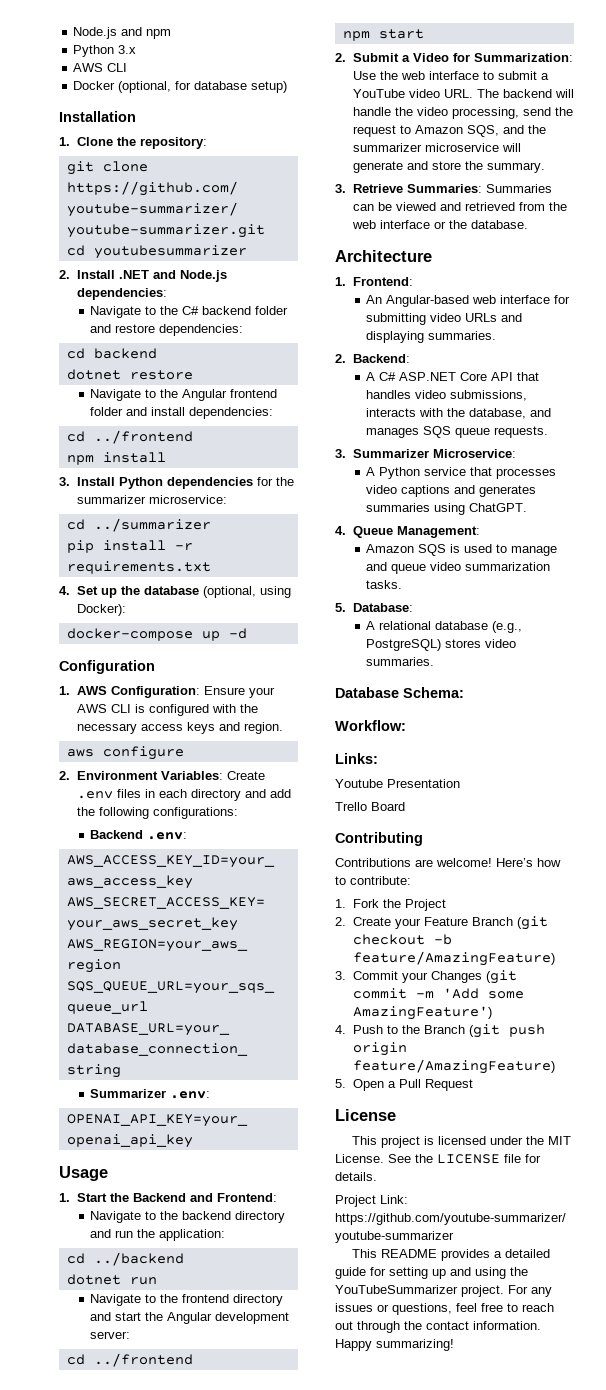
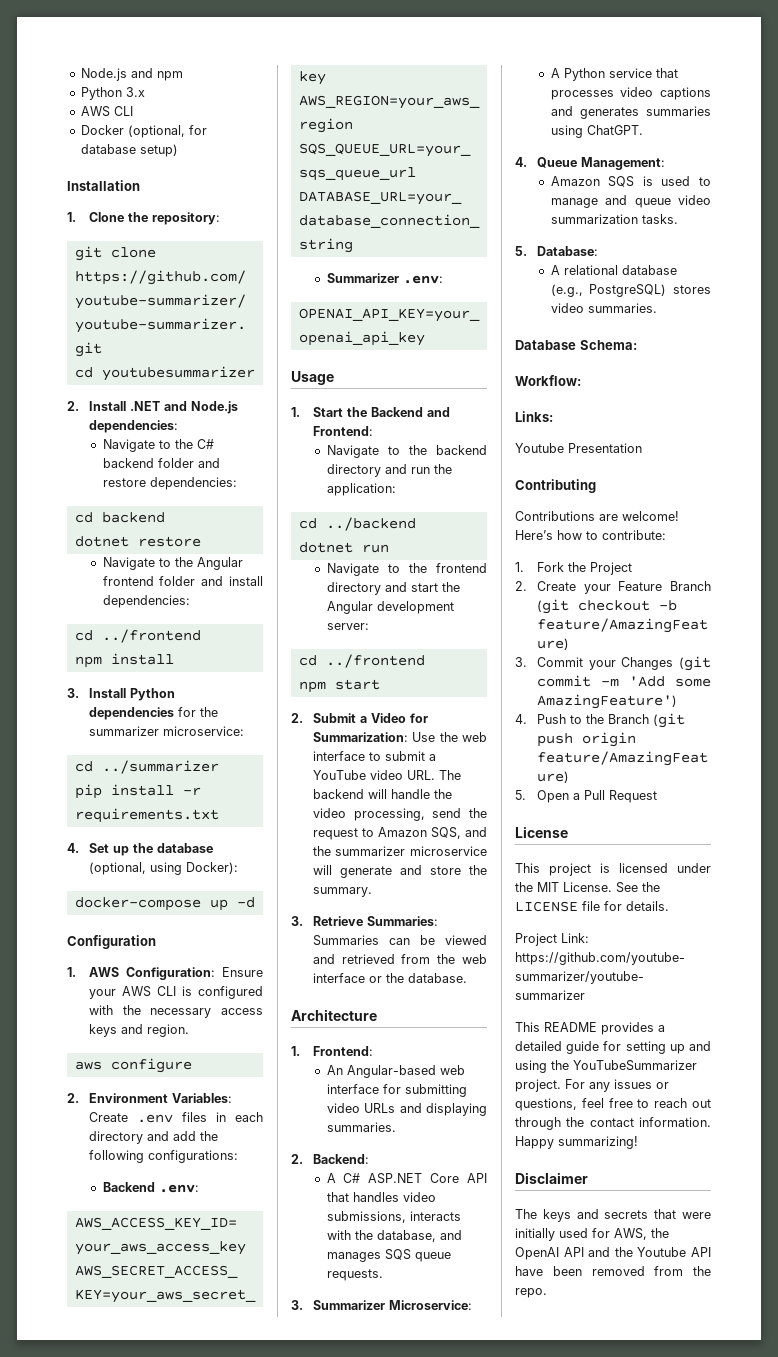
[335,802,405,811] // Trello Board -> (642, 448) none
(454, 1345) none -> [515,1172,588,1184] [515,1209,711,1222] [515,1228,669,1241] [515,1247,711,1260] [515,1266,711,1276] [515,1288,547,1298] // Disclaimer // The keys and secrets that were initially used for AWS, the OpenAI API and the Youtube API have been removed from the repo.

